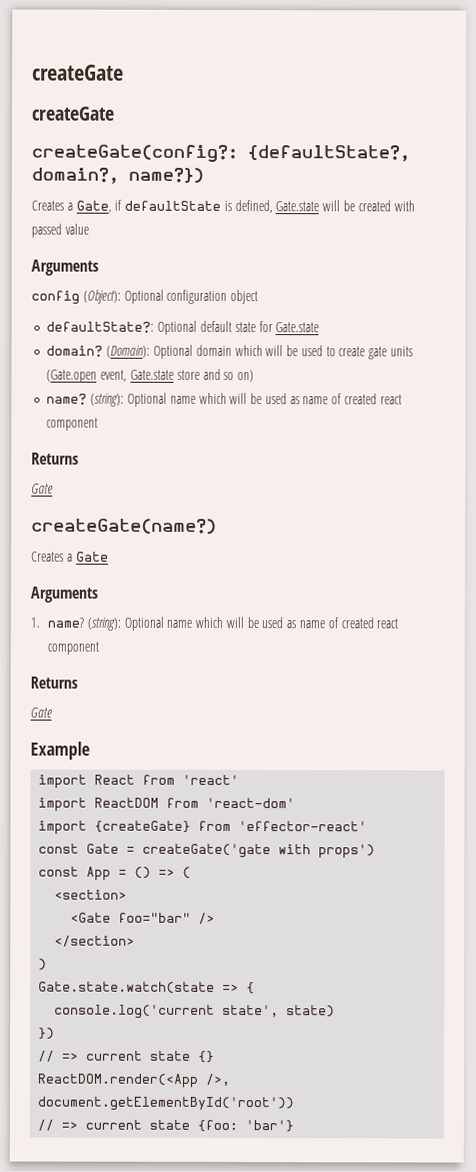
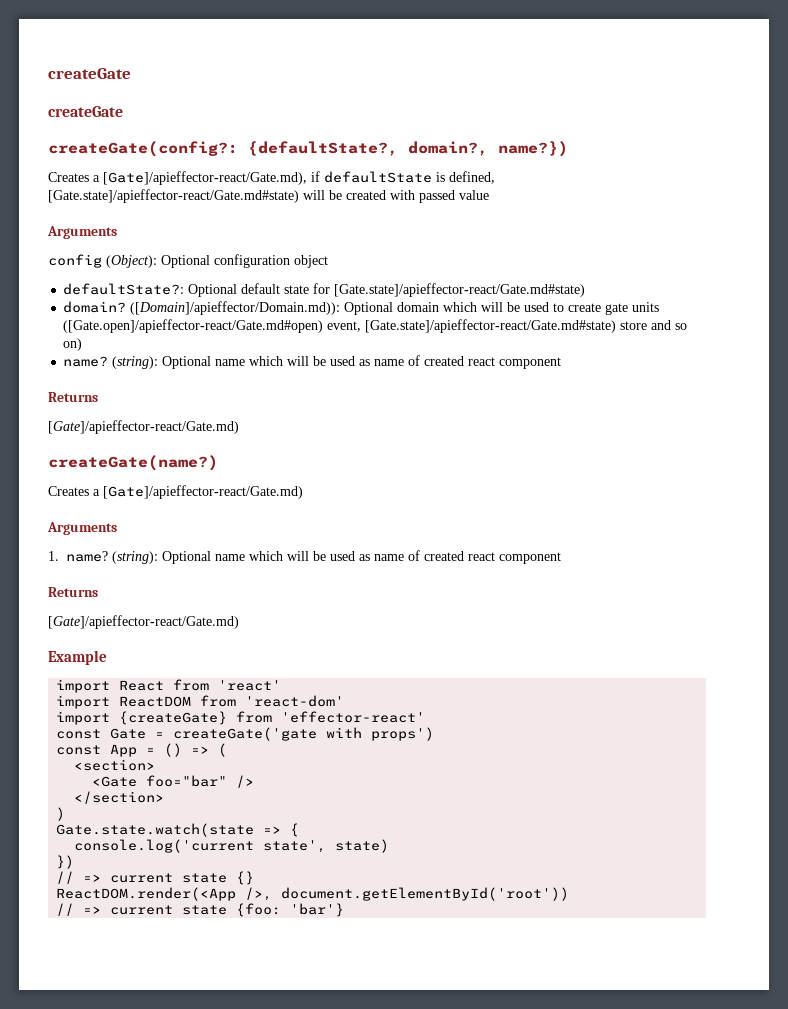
[75,200,112,213] Gate, -> [103,171,307,185] [Gate]/apieffector-react/Gate.md),
[275,201,320,212] Gate.state -> [48,189,299,203] [Gate.state]/apieffector-react/Gate.md#state)
[275,322,320,333] Gate.state -> [334,283,586,297] [Gate.state]/apieffector-react/Gate.md#state)
[106,344,151,358] (Domain): -> [130,301,341,315] ([Domain]/apieffector/Domain.md)):
[46,369,174,383] (Gate.open event, Gate.state -> [63,319,617,333] ([Gate.open]/apieffector-react/Gate.md#open) event, [Gate.state]/apieffector-react/Gate.md#state)
[31,483,54,494] Gate -> [48,420,239,434] [Gate]/apieffector-react/Gate.md)
[75,551,109,562] Gate -> [103,485,303,499] [Gate]/apieffector-react/Gate.md)
[30,707,53,718] Gate -> [48,615,239,629] [Gate]/apieffector-react/Gate.md)

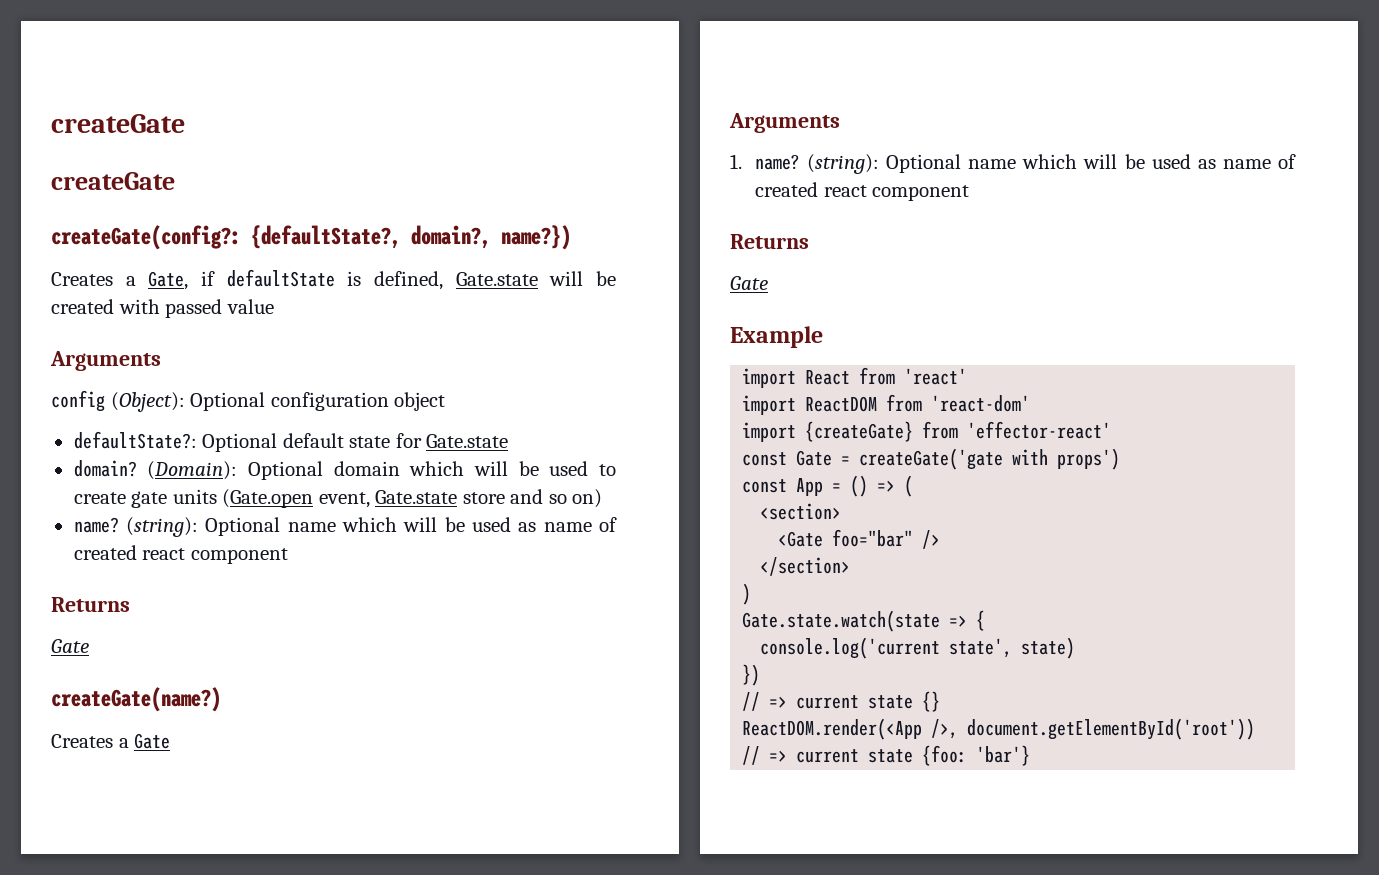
[103,171,307,185] [Gate]/apieffector-react/Gate.md), -> [148,271,189,290] Gate,
[48,189,299,203] [Gate.state]/apieffector-react/Gate.md#state) -> [455,272,538,286] Gate.state
[334,283,586,297] [Gate.state]/apieffector-react/Gate.md#state) -> [426,434,509,448] Gate.state
[130,301,341,315] ([Domain]/apieffector/Domain.md)): -> [147,461,238,480] (Domain):
[63,319,617,333] ([Gate.open]/apieffector-react/Gate.md#open) event, [Gate.state]/apieffector-react/Gate.md#state) -> [222,489,458,508] (Gate.open event, Gate.state
[48,420,239,434] [Gate]/apieffector-react/Gate.md) -> [51,639,89,653] Gate
[103,485,303,499] [Gate]/apieffector-react/Gate.md) -> [134,733,171,749] Gate
[48,615,239,629] [Gate]/apieffector-react/Gate.md) -> [730,276,768,290] Gate

